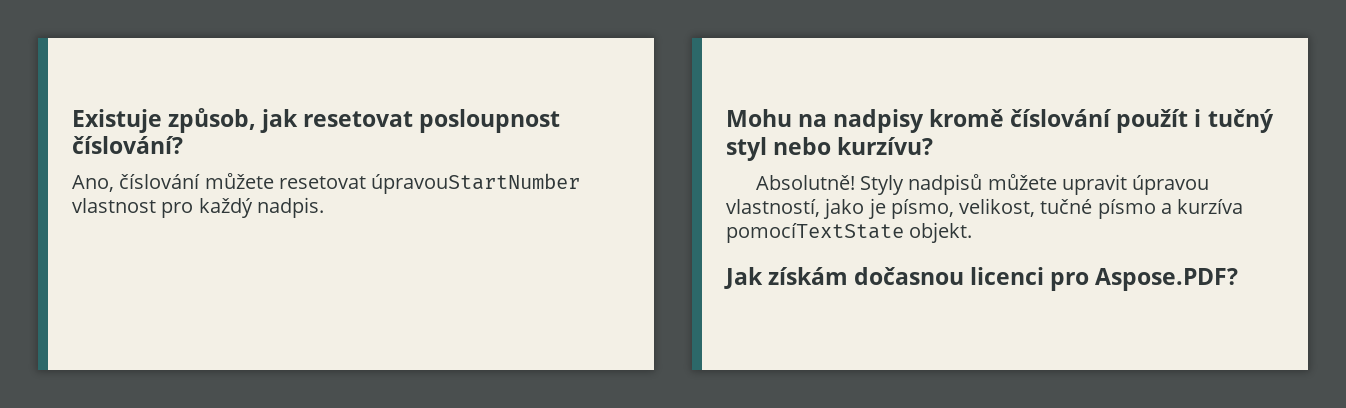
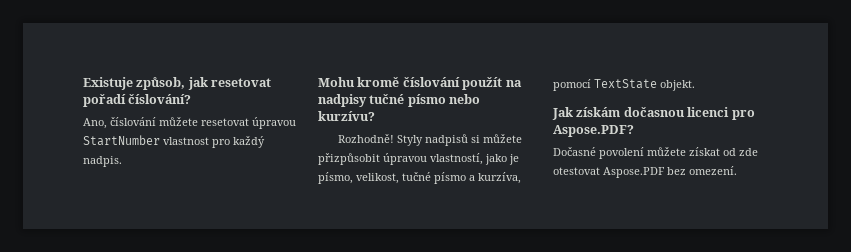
[419,109,561,133] posloupnost -> [83,94,126,107] pořadí
[371,173,581,194] úpravouStartNumber -> [252,117,296,129] [83,135,160,146] úpravou StartNumber
[798,109,925,133] na nadpisy -> (355, 82) none
[1194,109,1274,133] [726,137,767,161] i tučný styl -> [505,80,522,87] [318,94,446,107] na nadpisy tučné písmo
[755,175,855,190] Absolutně! -> [338,134,395,143] Rozhodně!
[987,174,1128,195] můžete upravit -> [471,134,523,143] [318,153,380,165] si můžete přizpůsobit
[1177,199,1244,214] [726,223,904,243] kurzíva pomocíTextState -> [478,172,521,184] [553,79,657,91] kurzíva, pomocí TextState
(1239, 279) none -> [553,147,758,159] [553,166,737,178] // Dočasné povolení můžete získat od zde otestovat Aspose.PDF bez omezení.

